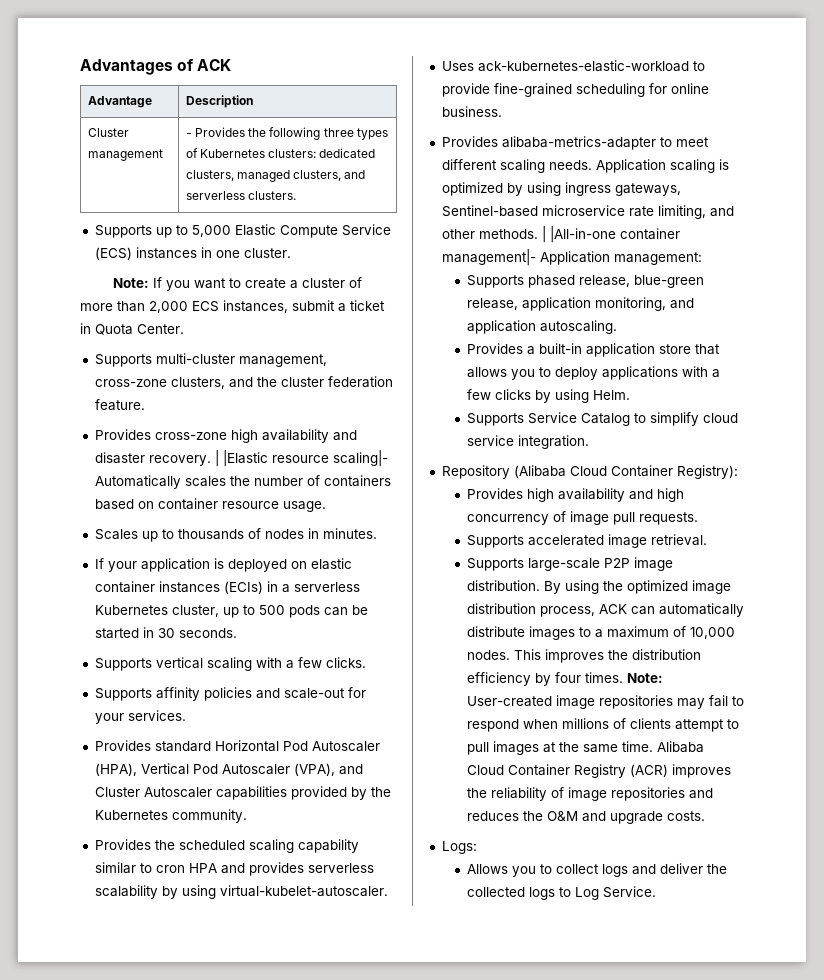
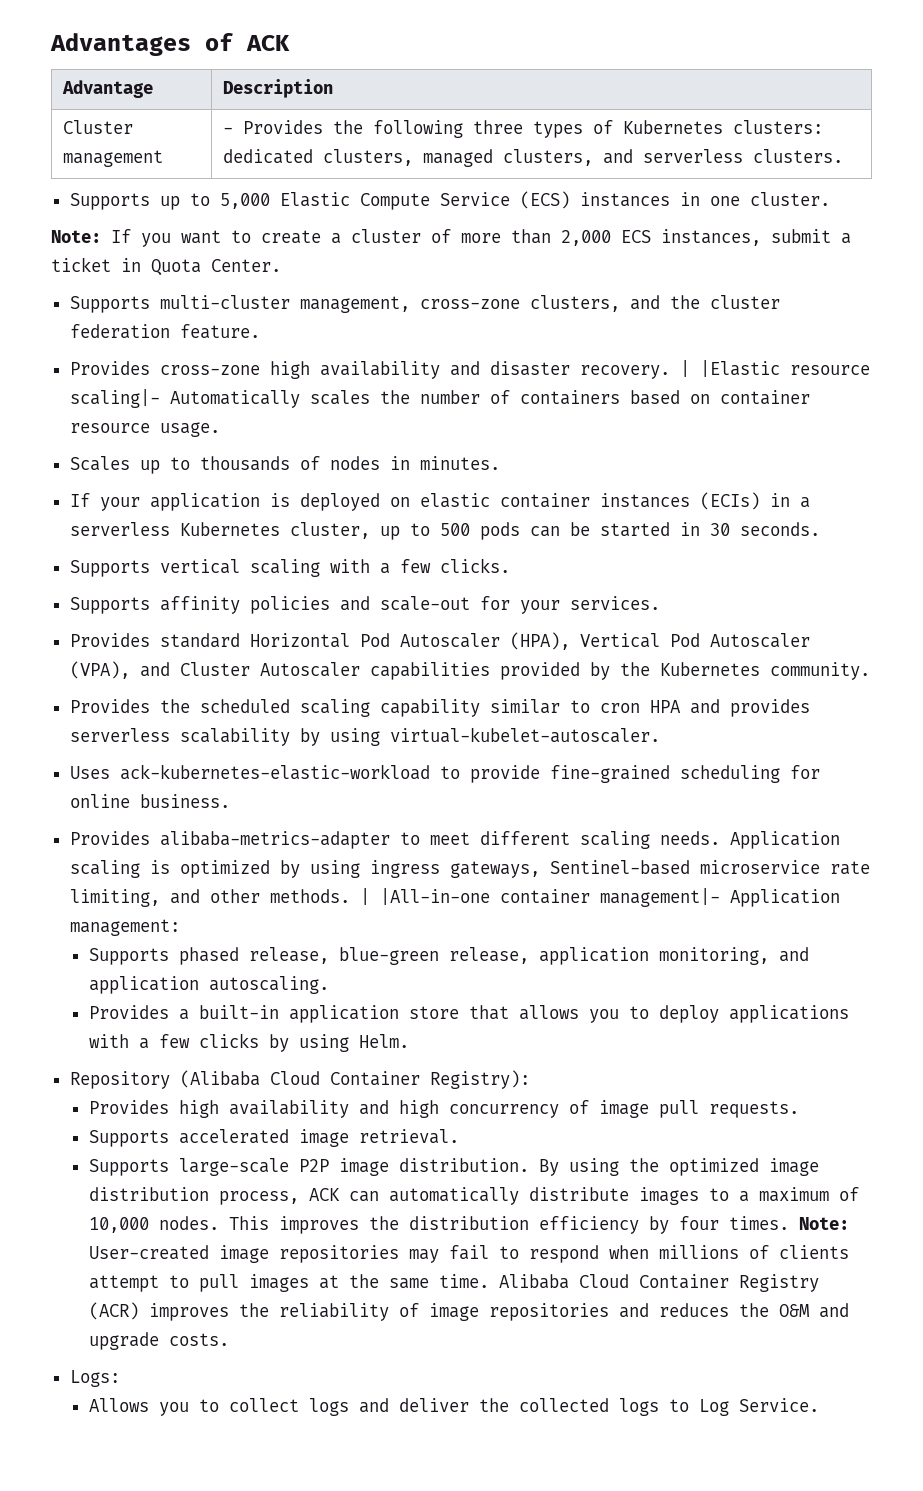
[466,412,738,426] [466,435,589,449] // Supports Service Catalog to simplify cloud service integration. -> (409, 1041) none

